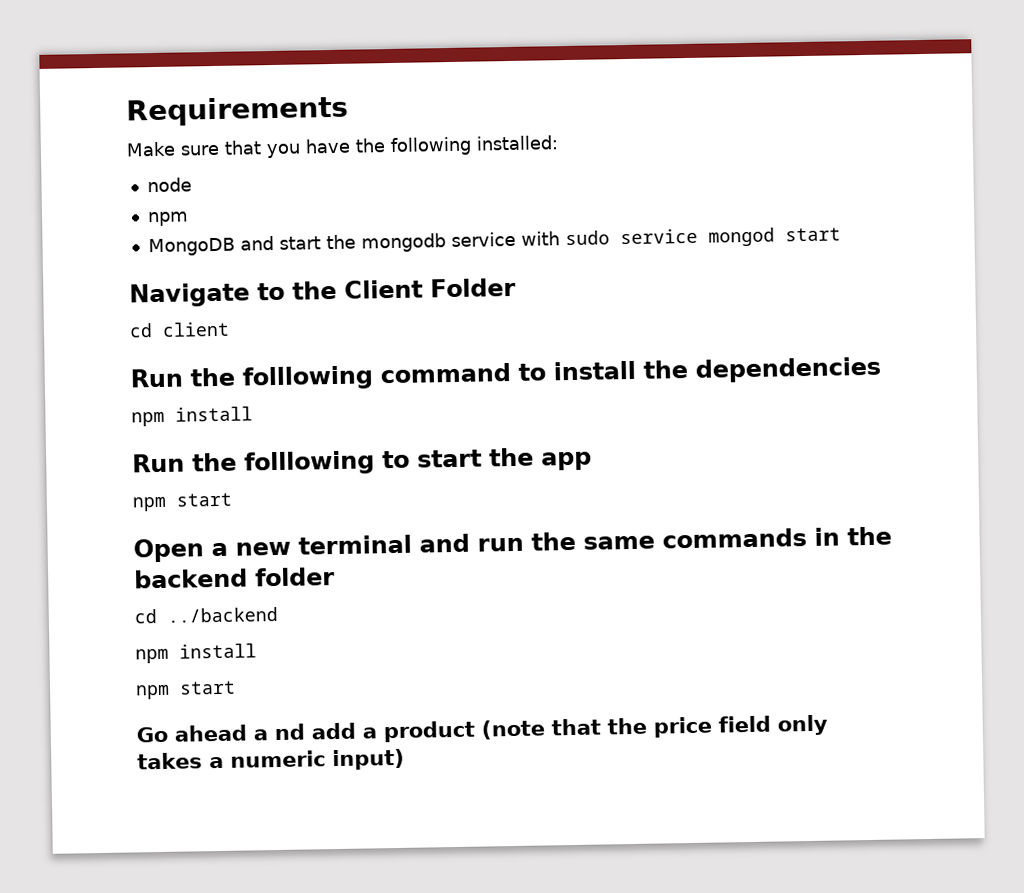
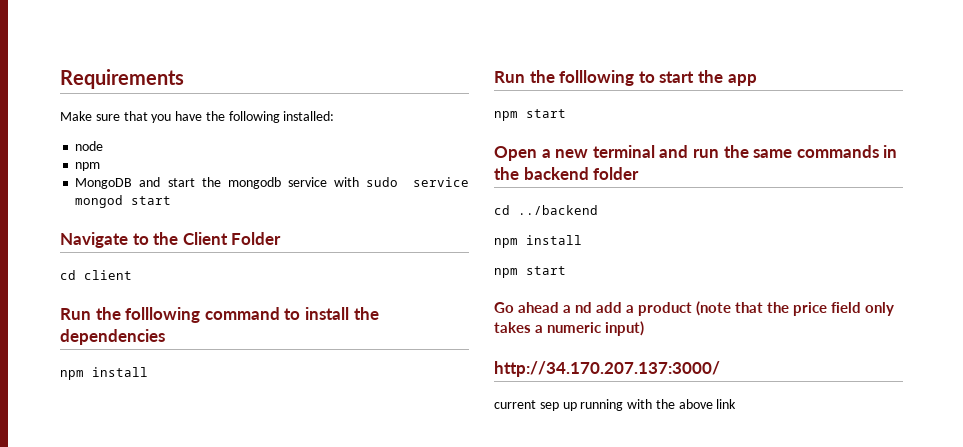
(405, 759) none -> [494,361,720,377] [494,399,737,411] // http://34.170.207.137:3000/ // current sep up running with the above link

